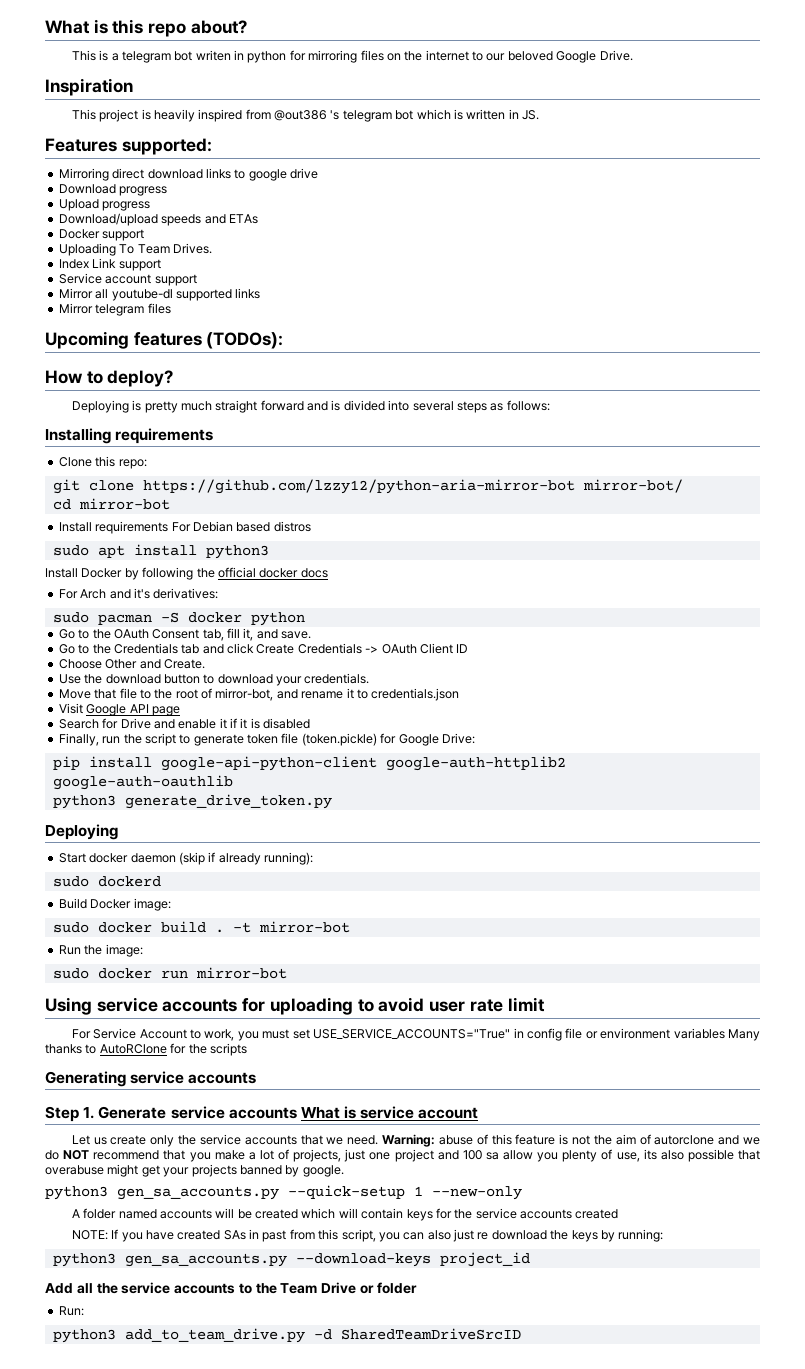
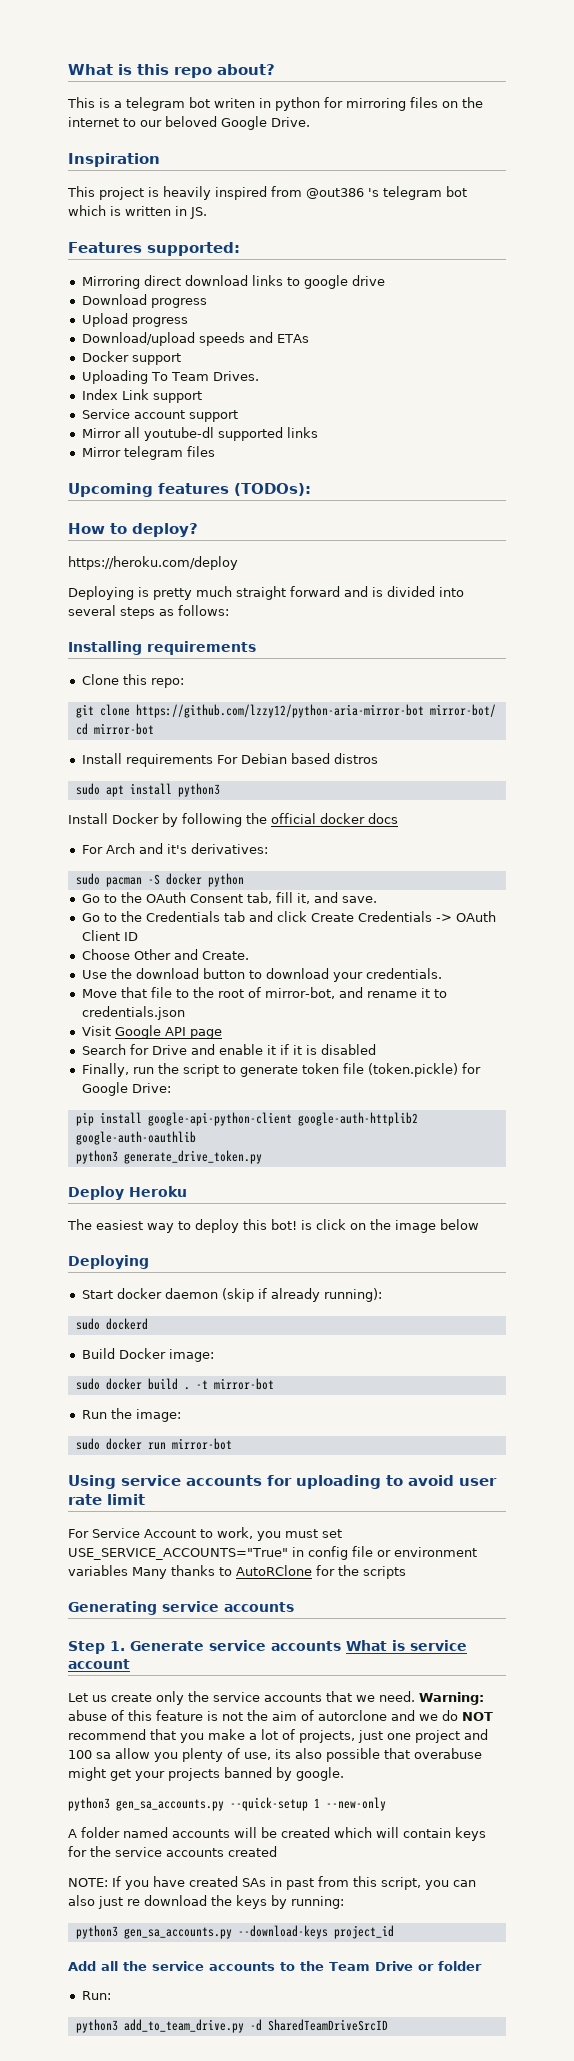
(174, 378) none -> [68,556,238,570] // https://heroku.com/deploy
(332, 801) none -> [68,1186,187,1200] [67,1219,479,1233] // Deploy Heroku // The easiest way to deploy this bot! is click on the image below

